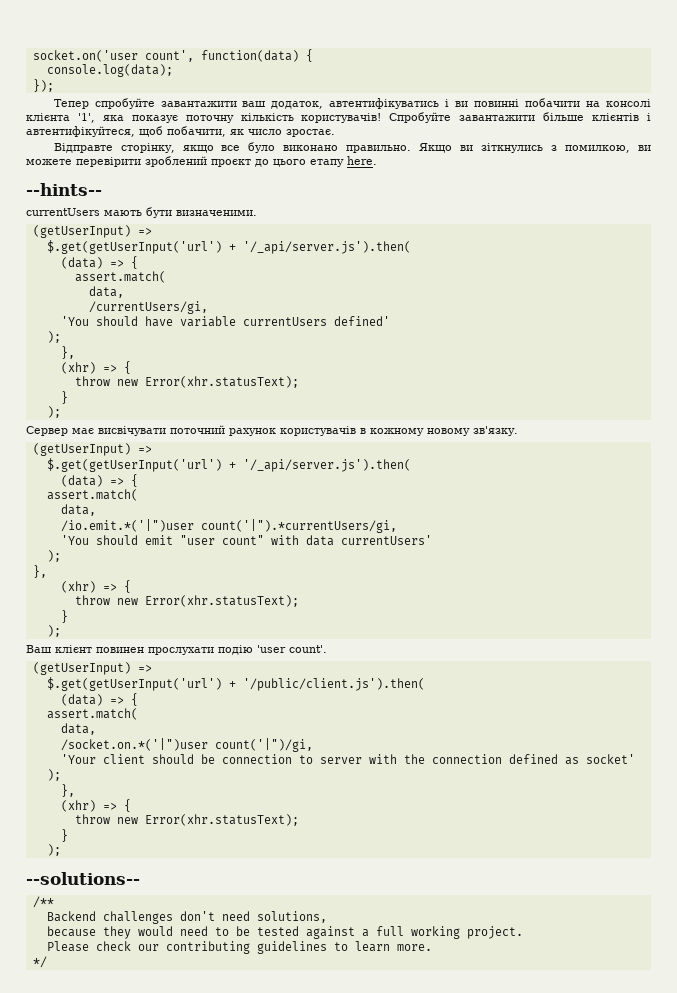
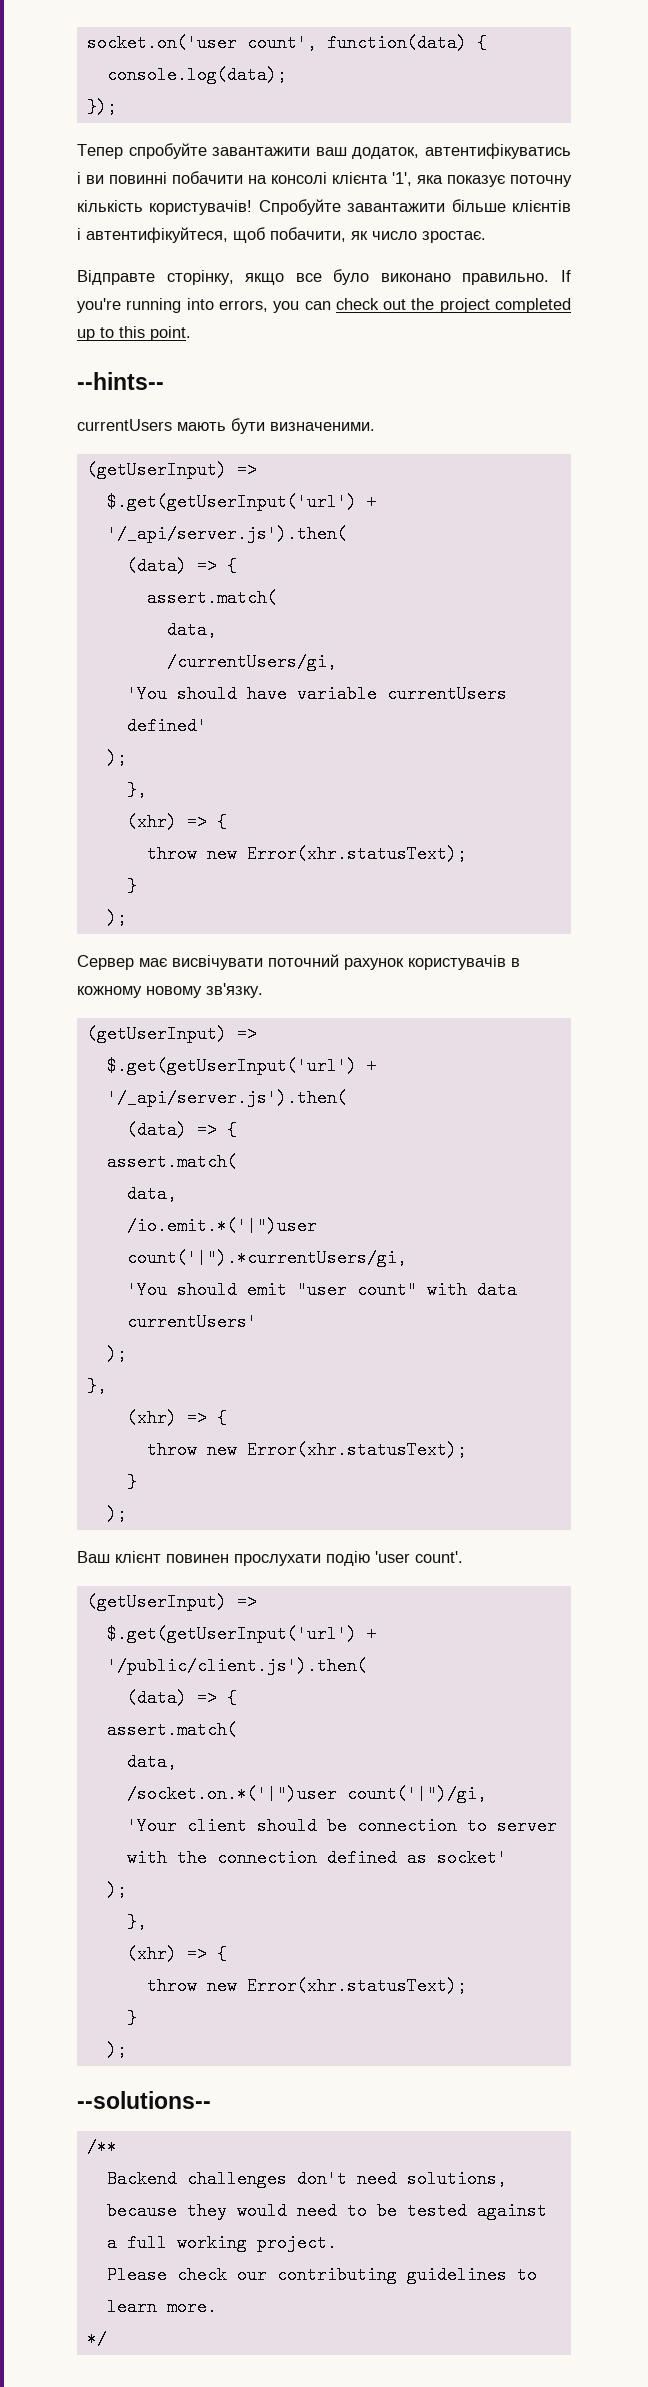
[419,143,652,153] [26,156,377,167] Якщо ви зіткнулись з помилкою, ви можете перевірити зроблений проєкт до цього етапу here. -> [561,270,571,282] [77,298,571,313] [77,326,191,341] If you're running into errors, you can check out the project completed up to this point.

